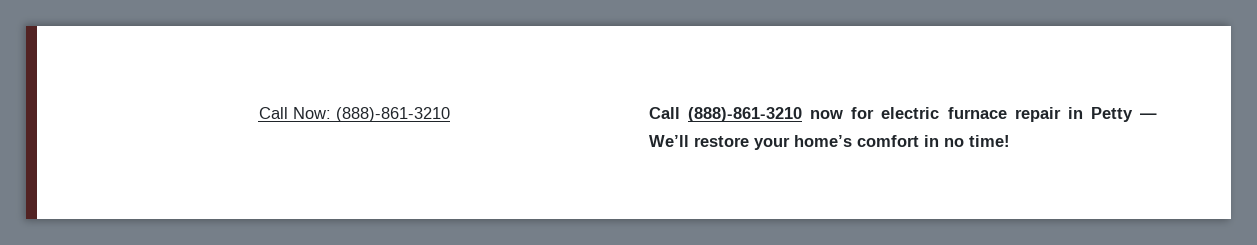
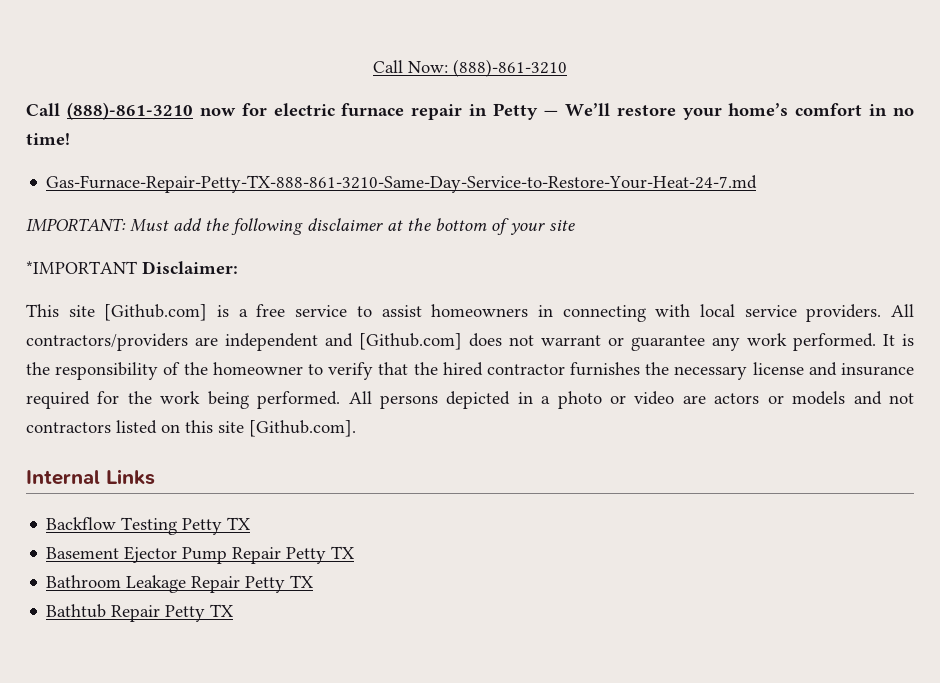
(1010, 141) none -> [46,175,758,193] [26,218,575,235] [26,261,238,274] [26,304,914,322] [26,333,914,351] [26,362,914,380] [26,391,915,409] [26,420,356,437] [26,469,155,485] [46,517,251,535] [46,546,355,564] [46,575,314,593] [46,604,234,622] // Gas-Furnace-Repair-Petty-TX-888-861-3210-Same-Day-Service-to-Restore-Your-Heat-24-7.md // IMPORTANT: Must add the following disclaimer at the bottom of your site // *IMPORTANT Disclaimer: // This site [Github.com] is a free service to assist homeowners in connecting with local service providers. All contractors/providers are independent and [Github.com] does not warrant or guarantee any work performed. It is the responsibility of the homeowner to verify that the hired contractor furnishes the necessary license and insurance required for the work being performed. All persons depicted in a photo or video are actors or models and not contractors listed on this site [Github.com]. // Internal Links // Backflow Testing Petty TX // Basement Ejector Pump Repair Petty TX // Bathroom Leakage Repair Petty TX // Bathtub Repair Petty TX

